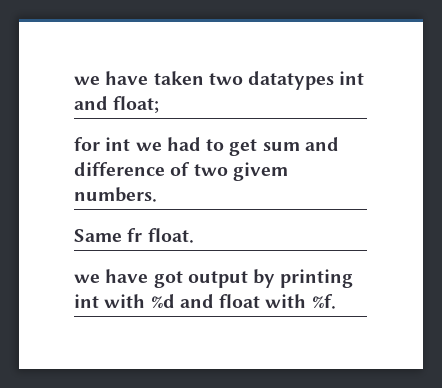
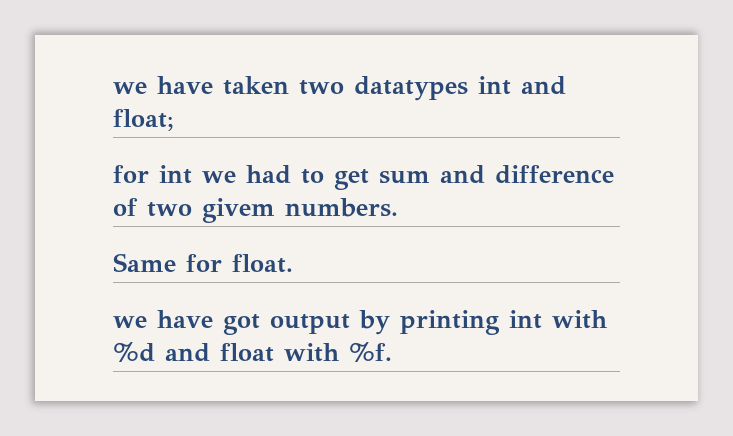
[127,228,143,242] fr -> [186,254,222,272] for

